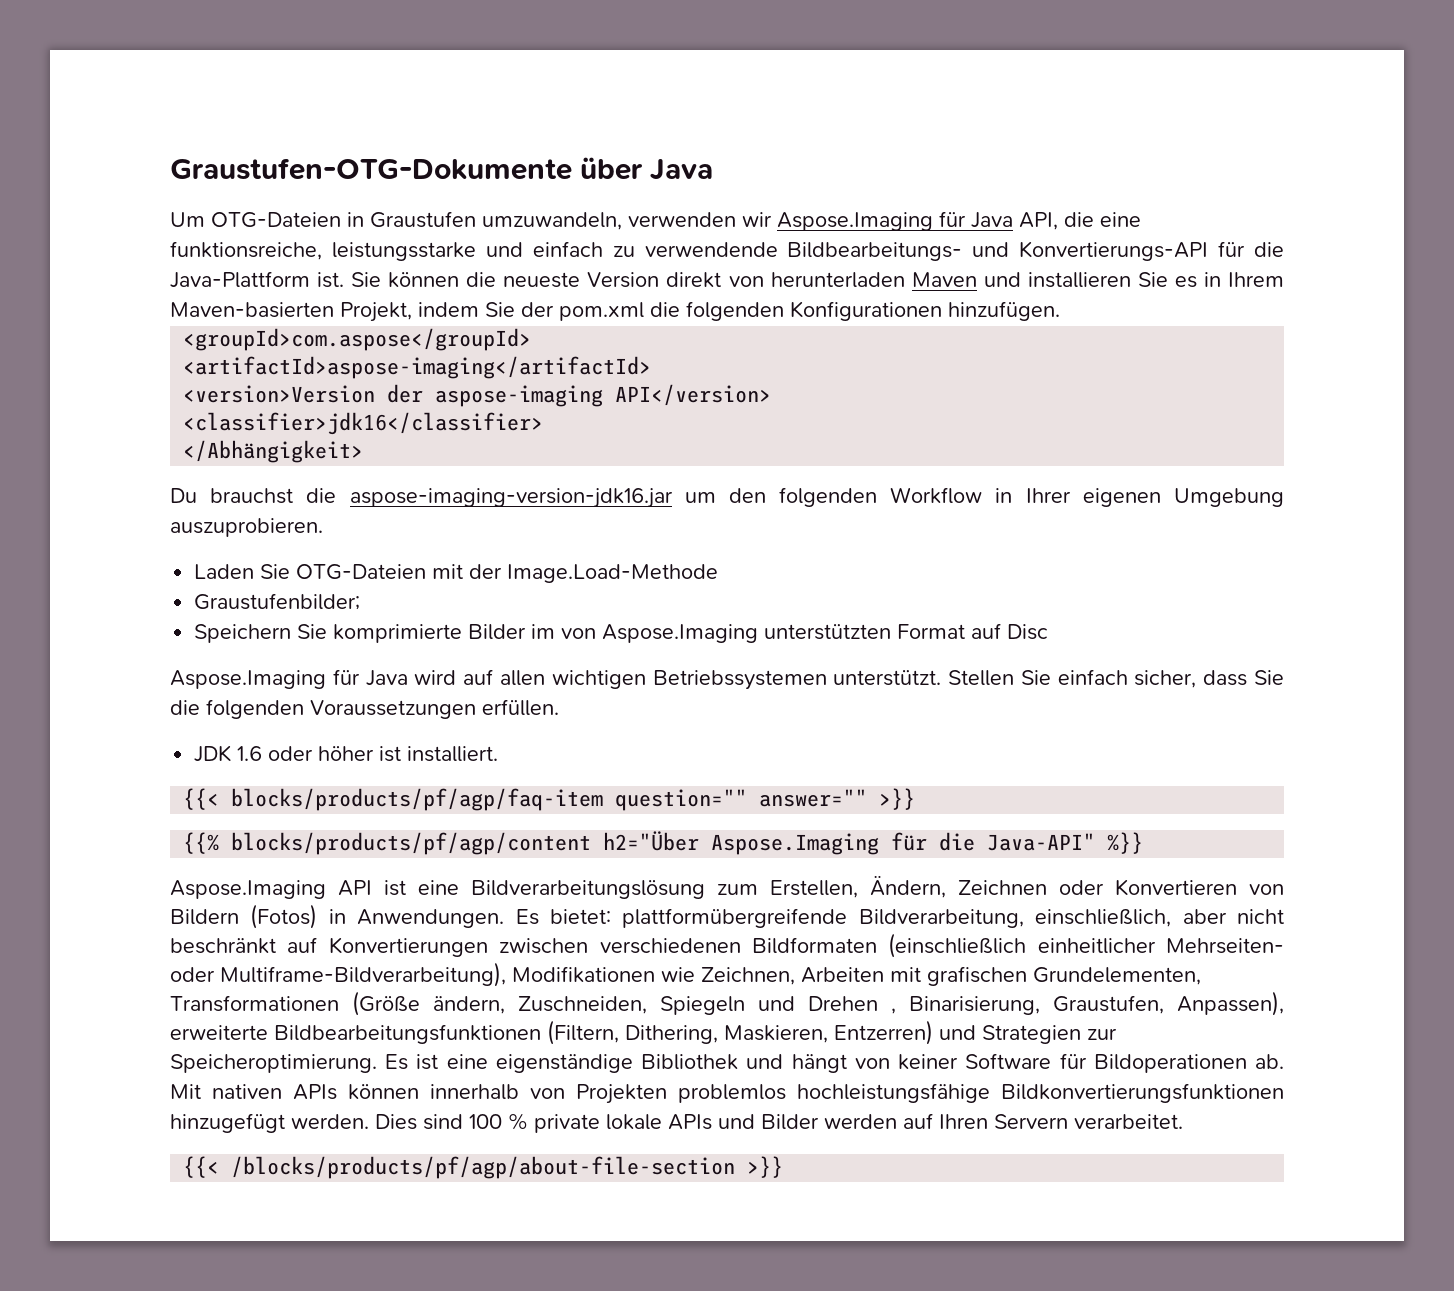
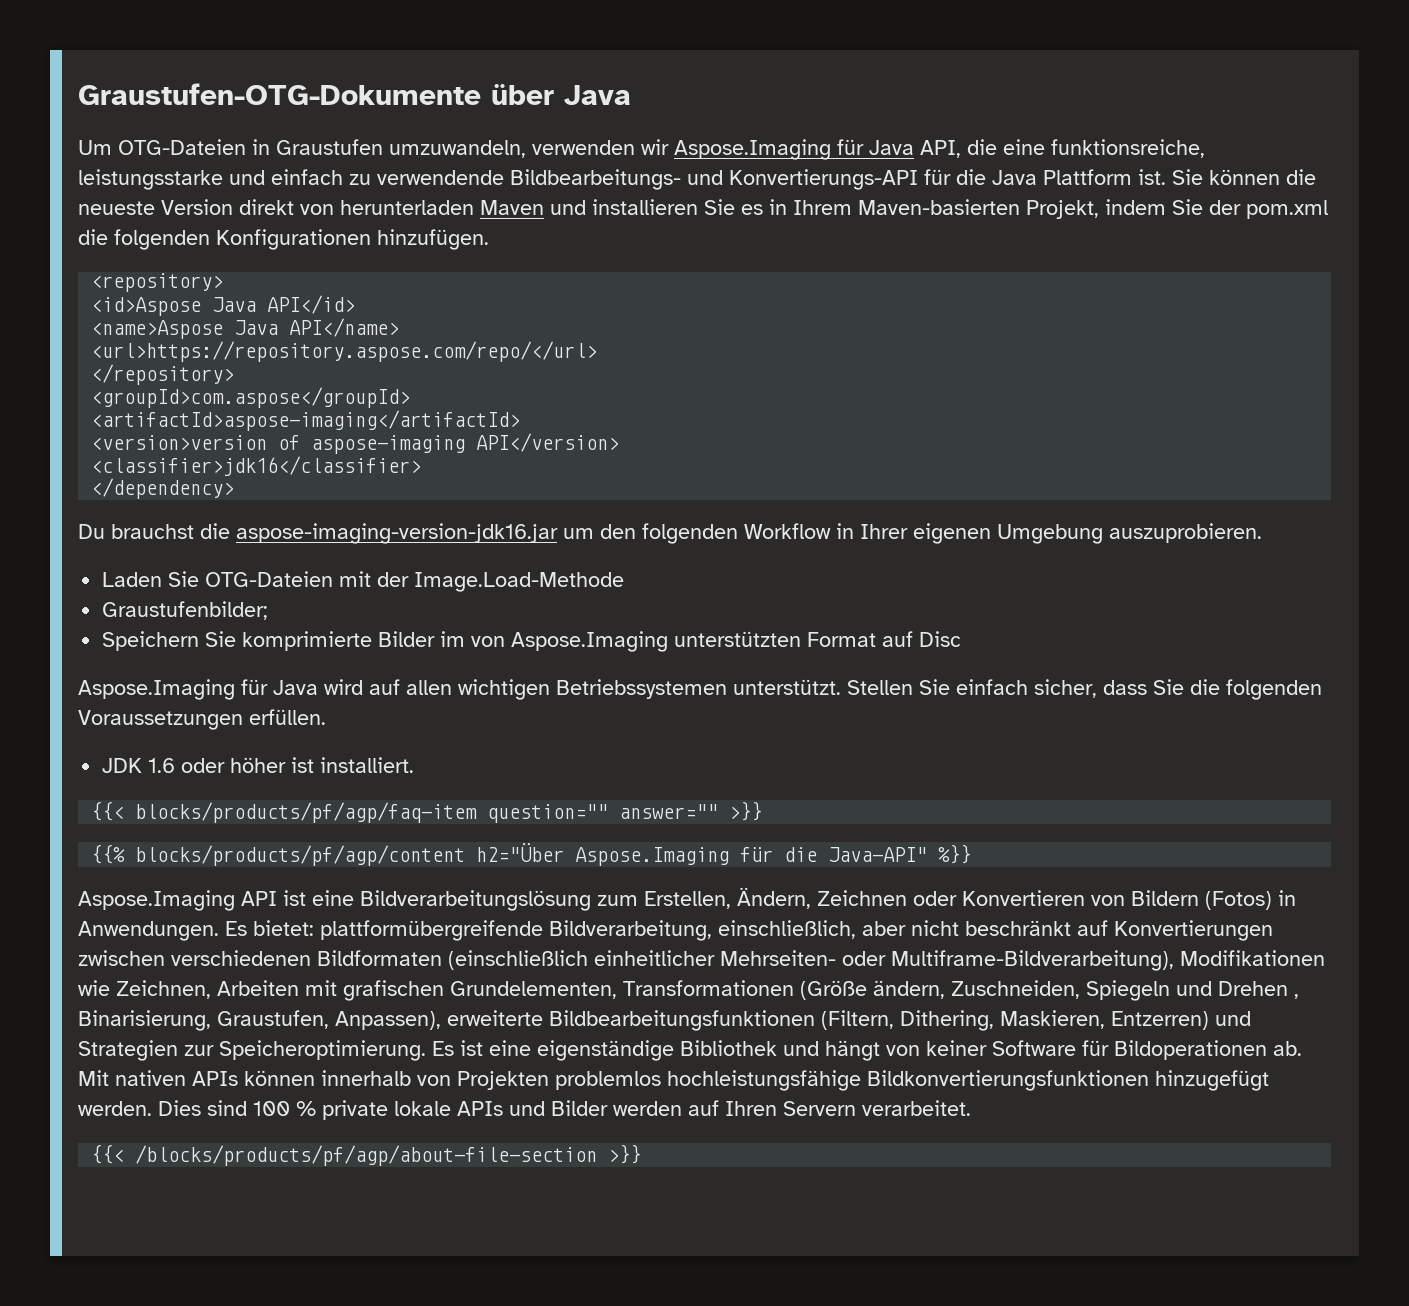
[170,271,310,288] Java-Plattform -> [992,169,1132,185] Java Plattform
(1060, 311) none -> [91,273,224,292] [91,295,356,316] [91,318,400,339] [91,341,598,362] [91,364,235,385] // <repository> // <id>Aspose Java API</id> // <name>Aspose Java API</name> // <url>https://repository.aspose.com/repo/</url> // </repository>
[183,384,424,403] <version>Version der -> [91,435,301,450] <version>version of
[183,440,364,463] </Abhängigkeit> -> [91,478,235,499] </dependency>

